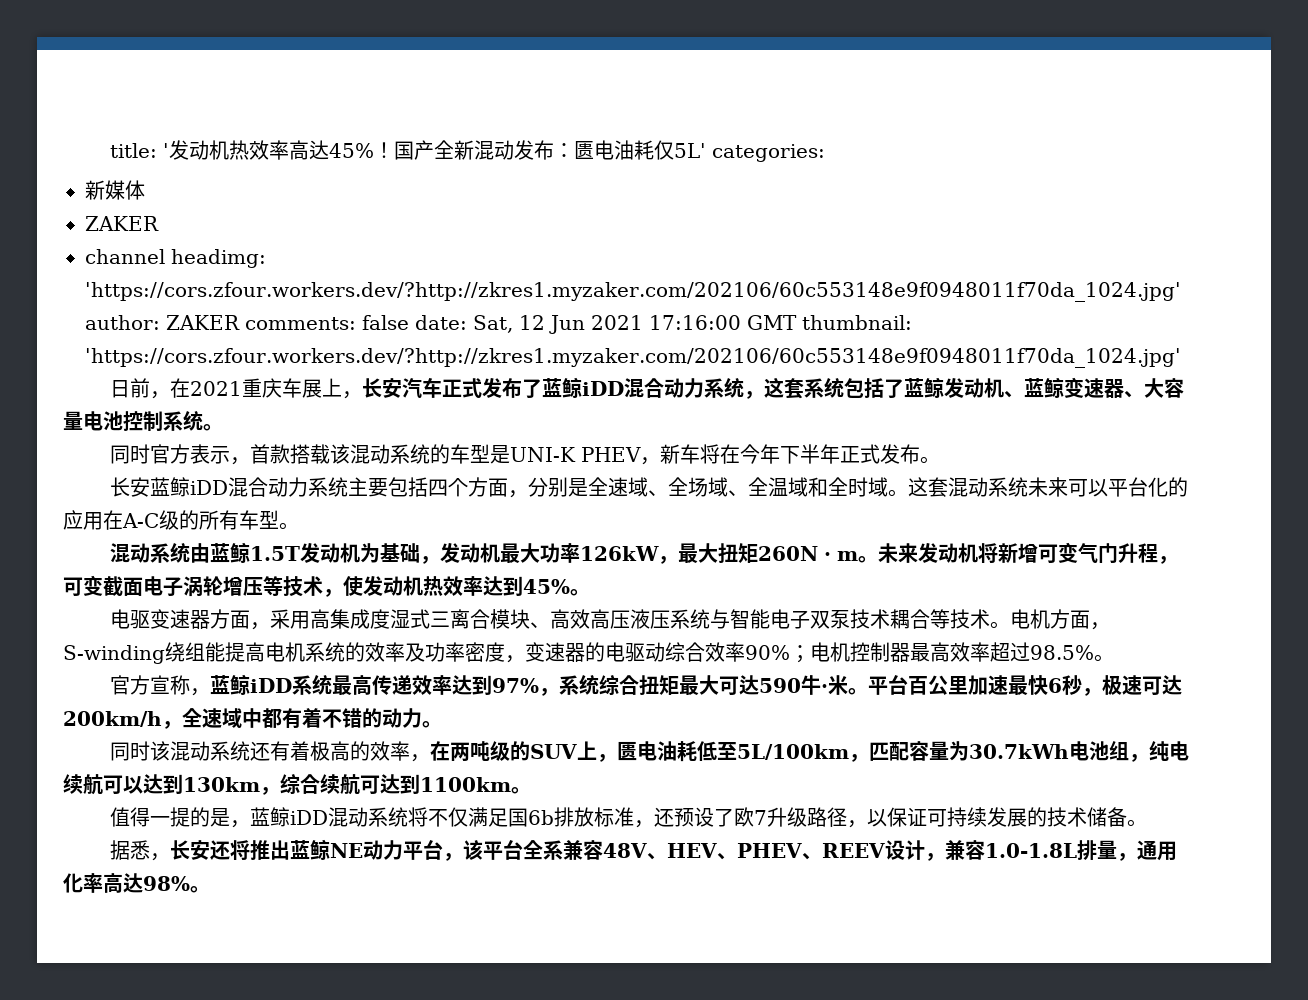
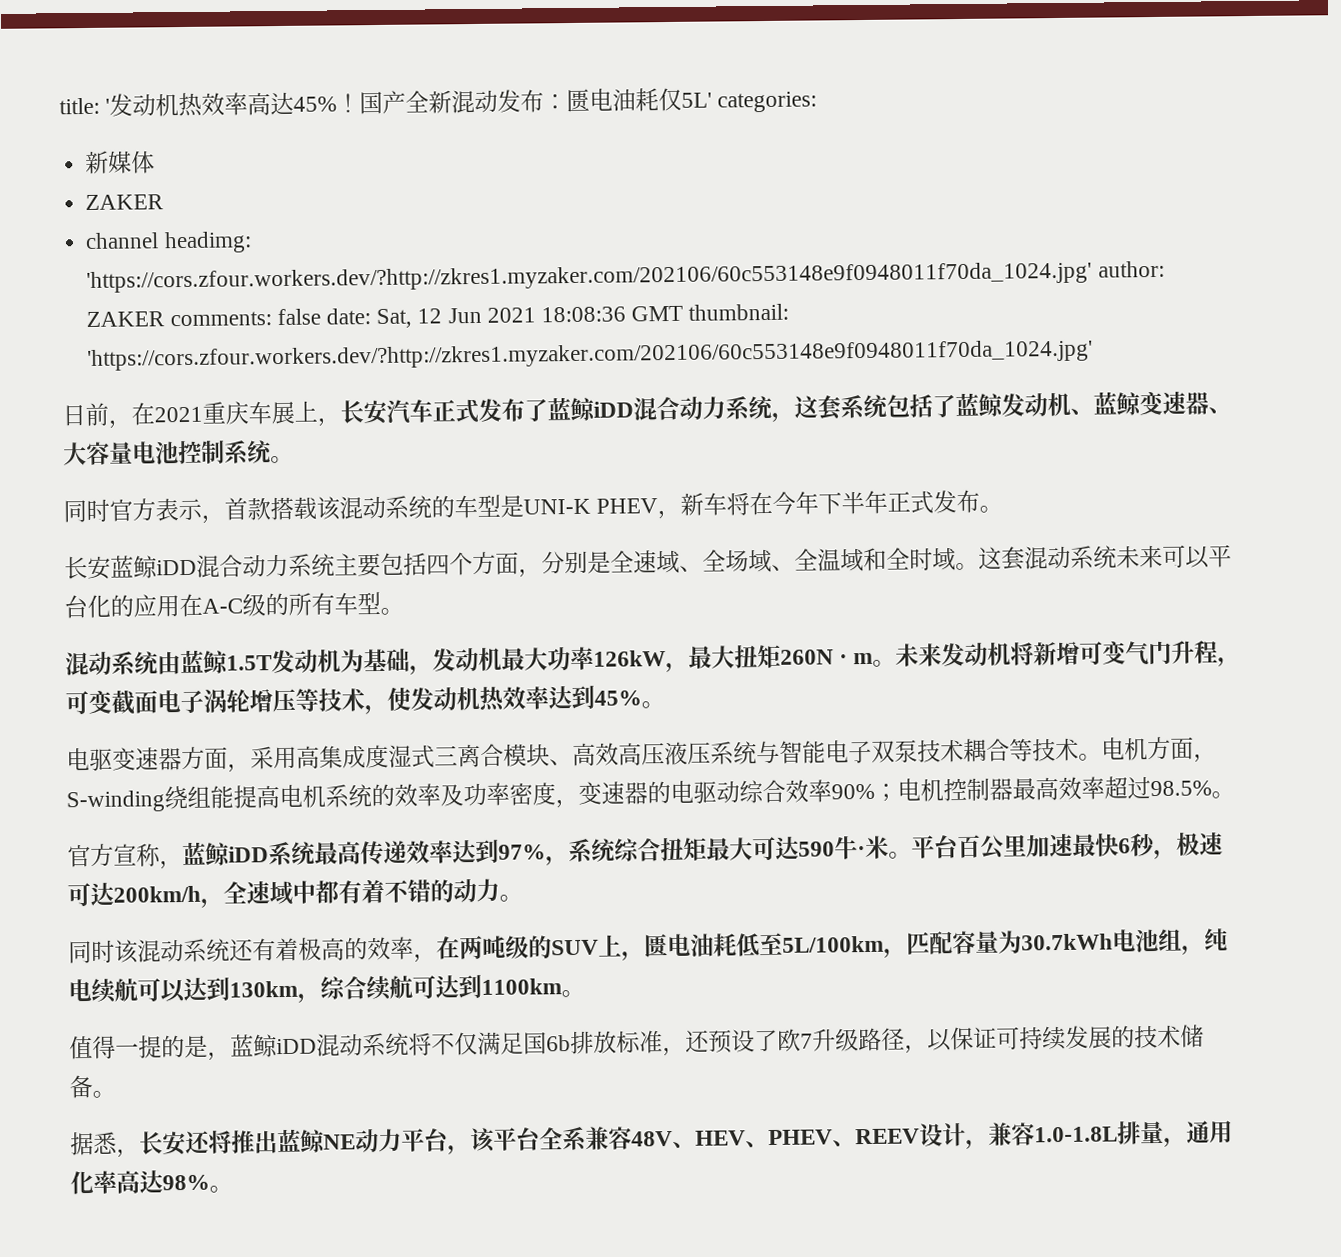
[649,315,741,330] 17:16:00 -> [540,306,626,323] 18:08:36

